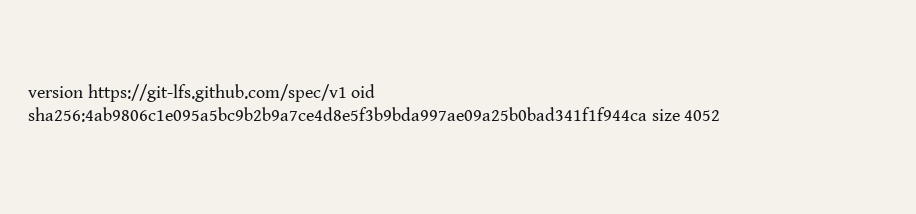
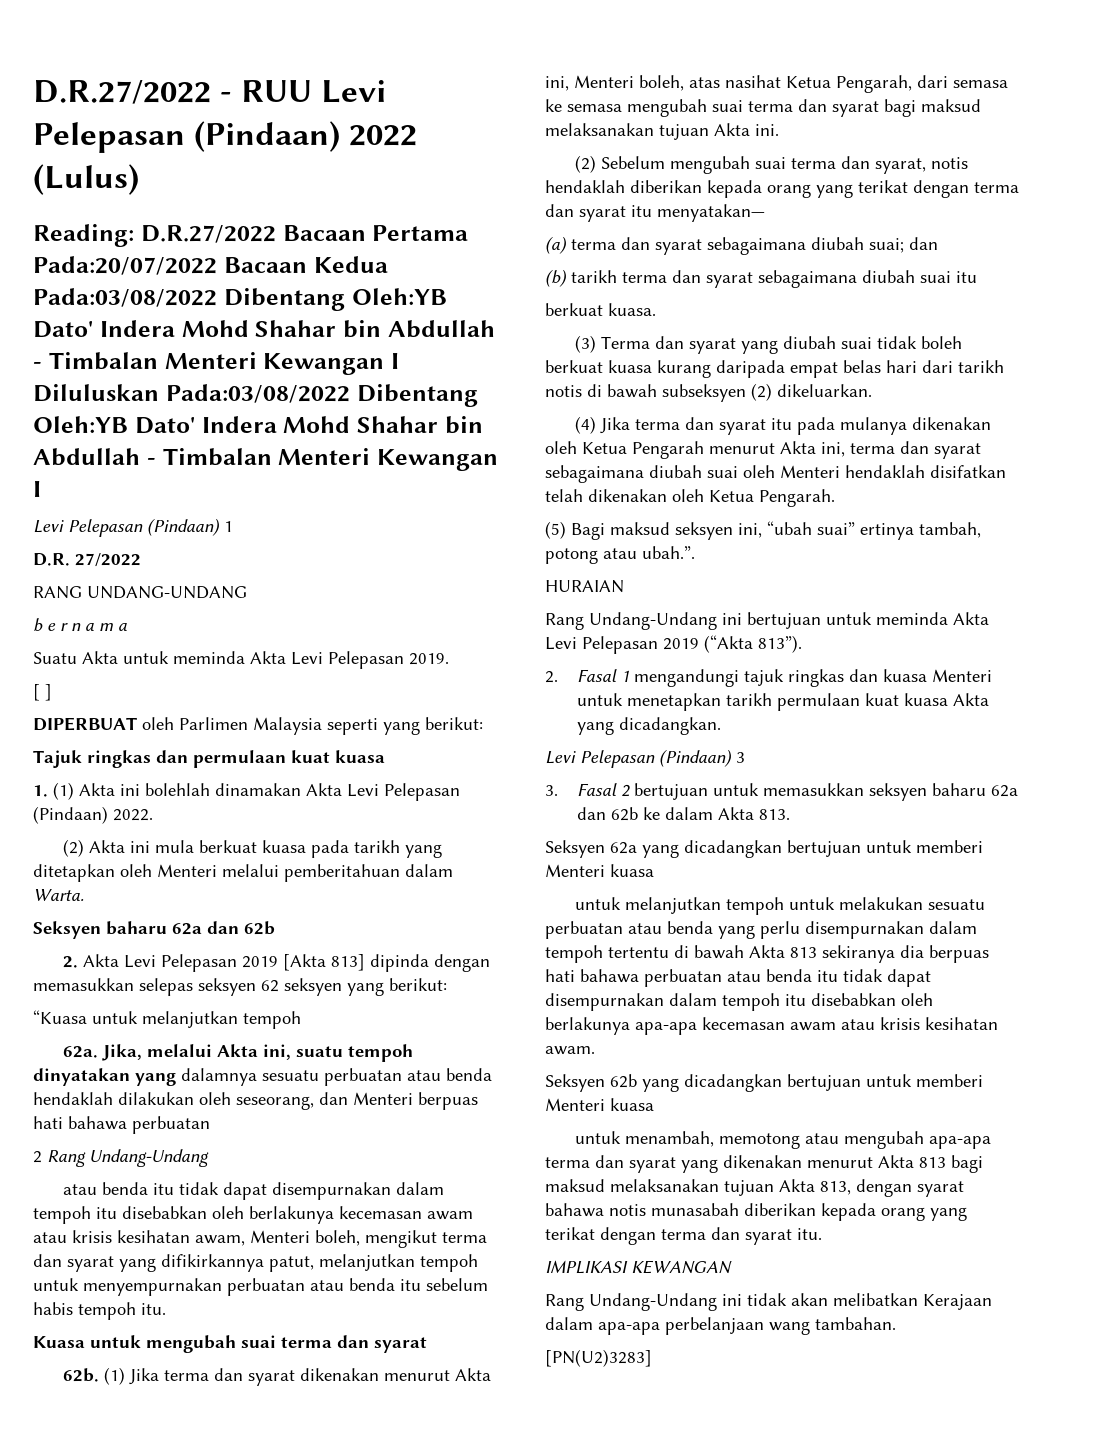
[28,84,376,102] [28,107,721,122] version https://git-lfs.github.com/spec/v1 oid sha256:4ab9806c1e095a5bc9b2b9a7ce4d8e5f3b9bda997ae09a25b0bad341f1f944ca size 4052 -> [33,80,387,104] [33,121,418,153] [33,164,139,195] [33,224,469,247] [33,256,388,275] [33,288,447,311] [33,320,495,338] [33,352,399,375] [33,384,478,407] [33,416,483,434] [33,448,498,471] [33,481,41,497] [33,518,233,537] [33,553,141,567] [33,586,247,599] [33,618,127,632] [33,651,449,669] [33,684,52,701] [33,717,483,735] [33,750,385,768] [33,782,460,801] [33,806,153,824] [63,839,443,858] [33,864,453,882] [33,889,84,901] [33,921,275,939] [63,954,491,972] [33,978,447,996] [33,1010,301,1029] [63,1044,414,1062] [33,1068,492,1086] [33,1092,478,1110] [33,1116,210,1134] [33,1149,209,1167] [63,1182,445,1200] [33,1206,473,1224] [33,1230,487,1248] [33,1254,478,1272] [33,1278,488,1296] [33,1302,166,1320] [33,1335,427,1353] [63,1367,492,1386] [545,75,1008,93] [545,99,981,117] [545,123,779,140] [575,155,969,174] [545,180,1019,198] [545,204,765,222] [545,236,938,255] [545,269,977,288] [545,303,656,316] [575,335,963,354] [545,360,1004,378] [545,383,872,402] [575,416,992,435] [545,441,981,459] [545,465,1006,483] [545,489,835,507] [545,521,981,540] [545,546,695,564] [545,580,624,593] [545,612,989,630] [545,635,802,654] [545,669,993,687] [577,693,990,711] [577,717,722,735] [545,749,745,768] [545,783,1019,801] [577,807,791,821] [545,840,983,858] [545,864,654,877] [575,897,986,915] [545,921,977,939] [545,945,989,963] [545,969,931,987] [545,993,933,1011] [545,1017,998,1035] [545,1046,595,1055] [545,1074,983,1092] [545,1098,654,1111] [575,1131,992,1149] [545,1155,983,1173] [545,1179,964,1197] [545,1203,967,1221] [545,1227,822,1245] [545,1260,732,1274] [545,1293,992,1311] [545,1317,896,1335] [545,1349,652,1367] D.R.27/2022 - RUU Levi Pelepasan (Pindaan) 2022 (Lulus) // Reading: D.R.27/2022 Bacaan Pertama Pada:20/07/2022 Bacaan Kedua Pada:03/08/2022 Dibentang Oleh:YB Dato' Indera Mohd Shahar bin Abdullah - Timbalan Menteri Kewangan I Diluluskan Pada:03/08/2022 Dibentang Oleh:YB Dato' Indera Mohd Shahar bin Abdullah - Timbalan Menteri Kewangan I // Levi Pelepasan (Pindaan) 1 // D.R. 27/2022 // RANG UNDANG-UNDANG // b e r n a m a // Suatu Akta untuk meminda Akta Levi Pelepasan 2019. // [ ] // DIPERBUAT oleh Parlimen Malaysia seperti yang berikut: // Tajuk ringkas dan permulaan kuat kuasa // 1. (1) Akta ini bolehlah dinamakan Akta Levi Pelepasan (Pindaan) 2022. // (2) Akta ini mula berkuat kuasa pada tarikh yang ditetapkan oleh Menteri melalui pemberitahuan dalam Warta. // Seksyen baharu 62a dan 62b // 2. Akta Levi Pelepasan 2019 [Akta 813] dipinda dengan memasukkan selepas seksyen 62 seksyen yang berikut: // “Kuasa untuk melanjutkan tempoh // 62a. Jika, melalui Akta ini, suatu tempoh dinyatakan yang dalamnya sesuatu perbuatan atau benda hendaklah dilakukan oleh seseorang, dan Menteri berpuas hati bahawa perbuatan // 2 Rang Undang-Undang // atau benda itu tidak dapat disempurnakan dalam tempoh itu disebabkan oleh berlakunya kecemasan awam atau krisis kesihatan awam, Menteri boleh, mengikut terma dan syarat yang difikirkannya patut, melanjutkan tempoh untuk menyempurnakan perbuatan atau benda itu sebelum habis tempoh itu. // Kuasa untuk mengubah suai terma dan syarat // 62b. (1) Jika terma dan syarat dikenakan menurut Akta ini, Menteri boleh, atas nasihat Ketua Pengarah, dari semasa ke semasa mengubah suai terma dan syarat bagi maksud melaksanakan tujuan Akta ini. // (2) Sebelum mengubah suai terma dan syarat, notis hendaklah diberikan kepada orang yang terikat dengan terma dan syarat itu menyatakan— // (a) terma dan syarat sebagaimana diubah suai; dan // (b) tarikh terma dan syarat sebagaimana diubah suai itu // berkuat kuasa. // (3) Terma dan syarat yang diubah suai tidak boleh berkuat kuasa kurang daripada empat belas hari dari tarikh notis di bawah subseksyen (2) dikeluarkan. // (4) Jika terma dan syarat itu pada mulanya dikenakan oleh Ketua Pengarah menurut Akta ini, terma dan syarat sebagaimana diubah suai oleh Menteri hendaklah disifatkan telah dikenakan oleh Ketua Pengarah. // (5) Bagi maksud seksyen ini, “ubah suai” ertinya tambah, potong atau ubah.”. // HURAIAN // Rang Undang-Undang ini bertujuan untuk meminda Akta Levi Pelepasan 2019 (“Akta 813”). // 2. Fasal 1 mengandungi tajuk ringkas dan kuasa Menteri untuk menetapkan tarikh permulaan kuat kuasa Akta yang dicadangkan. // Levi Pelepasan (Pindaan) 3 // 3. Fasal 2 bertujuan untuk memasukkan seksyen baharu 62a dan 62b ke dalam Akta 813. // Seksyen 62a yang dicadangkan bertujuan untuk memberi Menteri kuasa // untuk melanjutkan tempoh untuk melakukan sesuatu perbuatan atau benda yang perlu disempurnakan dalam tempoh tertentu di bawah Akta 813 sekiranya dia berpuas hati bahawa perbuatan atau benda itu tidak dapat disempurnakan dalam tempoh itu disebabkan oleh berlakunya apa-apa kecemasan awam atau krisis kesihatan awam. // Seksyen 62b yang dicadangkan bertujuan untuk memberi Menteri kuasa // untuk menambah, memotong atau mengubah apa-apa terma dan syarat yang dikenakan menurut Akta 813 bagi maksud melaksanakan tujuan Akta 813, dengan syarat bahawa notis munasabah diberikan kepada orang yang terikat dengan terma dan syarat itu. // IMPLIKASI KEWANGAN // Rang Undang-Undang ini tidak akan melibatkan Kerajaan dalam apa-apa perbelanjaan wang tambahan. // [PN(U2)3283]

